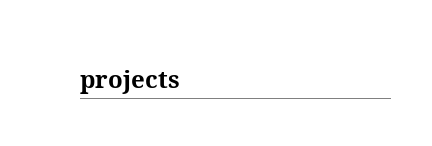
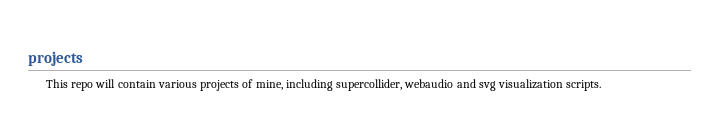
[80,70,180,94] projects -> [28,51,83,66] [45,79,602,91] projects // This repo will contain various projects of mine, including supercollider, webaudio and svg visualization scripts.

